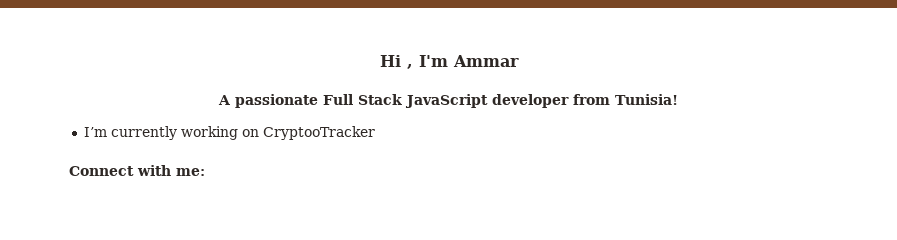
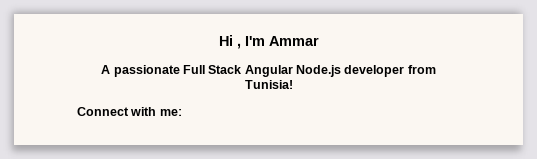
[405,94,489,108] JavaScript -> [244,65,342,77] Angular Node.js
[83,126,375,140] // I’m currently working on CryptooTracker -> (293, 84) none

